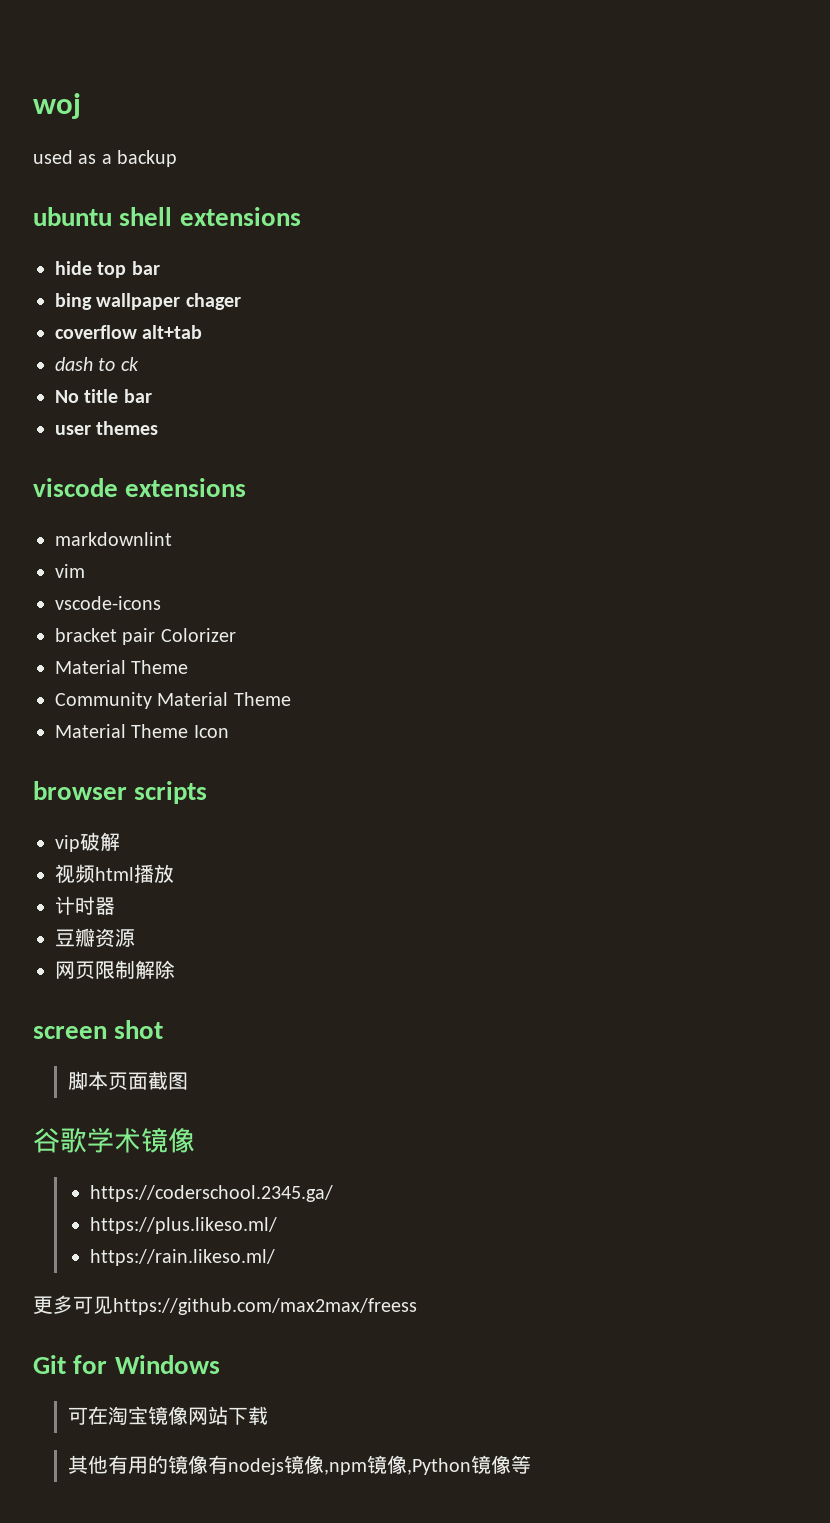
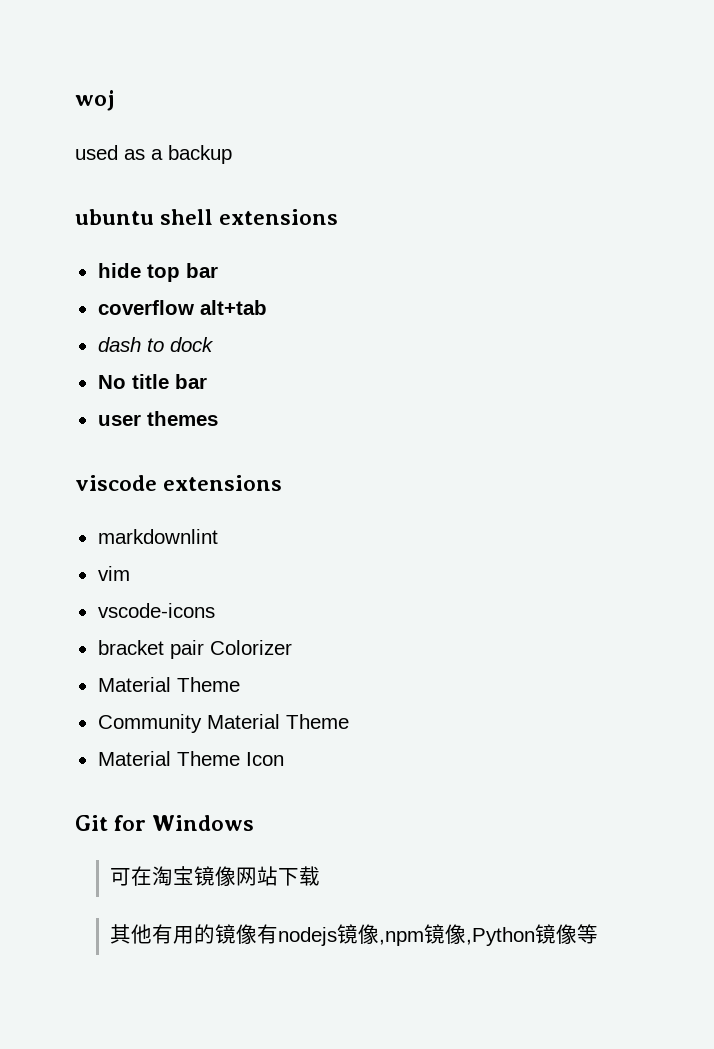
[55,293,241,310] // bing wallpaper chager -> (218, 270) none
[120,357,139,371] ck -> [169,337,214,352] dock
[33,781,208,804] [55,832,120,852] [55,864,174,884] [55,896,115,915] [55,928,135,948] [55,960,175,979] [33,1020,164,1039] [68,1071,189,1090] [33,1127,195,1153] [90,1185,334,1202] [90,1217,278,1234] [90,1249,276,1266] [33,1295,417,1315] // browser scripts // vip破解 // 视频html播放 // 计时器 // 豆瓣资源 // 网页限制解除 // screen shot // 脚本页面截图 // 谷歌学术镜像 // https://coderschool.2345.ga/ // https://plus.likeso.ml/ // https://rain.likeso.ml/ // 更多可见https://github.com/max2max/freess -> (284, 759) none

